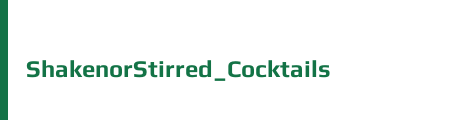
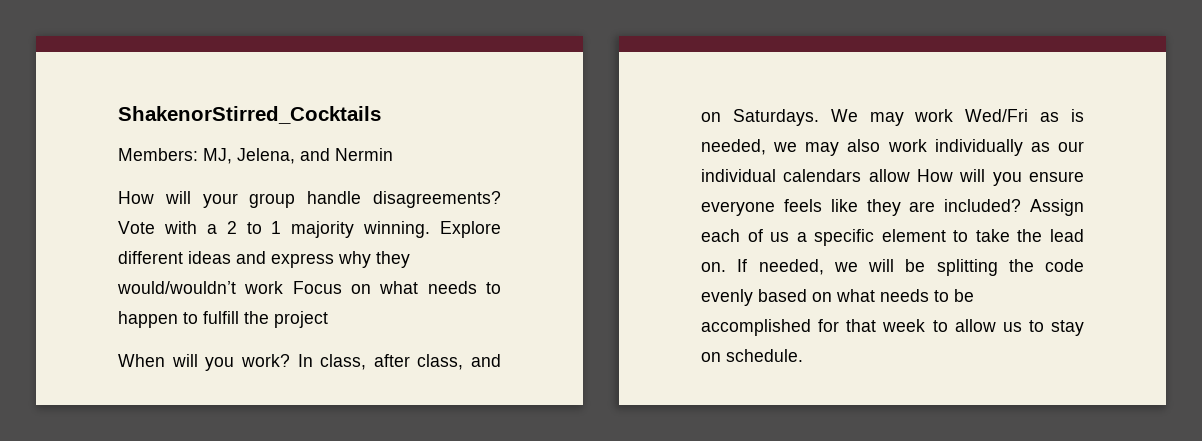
(331, 70) none -> [118,148,393,164] [118,191,501,208] [118,221,501,238] [118,251,410,268] [117,281,501,294] [118,311,328,328] [118,354,501,371] [701,109,1084,126] [701,139,1084,156] [701,169,1084,186] [701,199,1084,216] [701,229,1084,246] [701,259,1084,276] [701,289,974,306] [701,319,1084,336] [701,349,803,362] // Members: MJ, Jelena, and Nermin // How will your group handle disagreements? Vote with a 2 to 1 majority winning. Explore different ideas and express why they would/wouldn’t work Focus on what needs to happen to fulfill the project // When will you work? In class, after class, and on Saturdays. We may work Wed/Fri as is needed, we may also work individually as our individual calendars allow How will you ensure everyone feels like they are included? Assign each of us a specific element to take the lead on. If needed, we will be splitting the code evenly based on what needs to be accomplished for that week to allow us to stay on schedule.

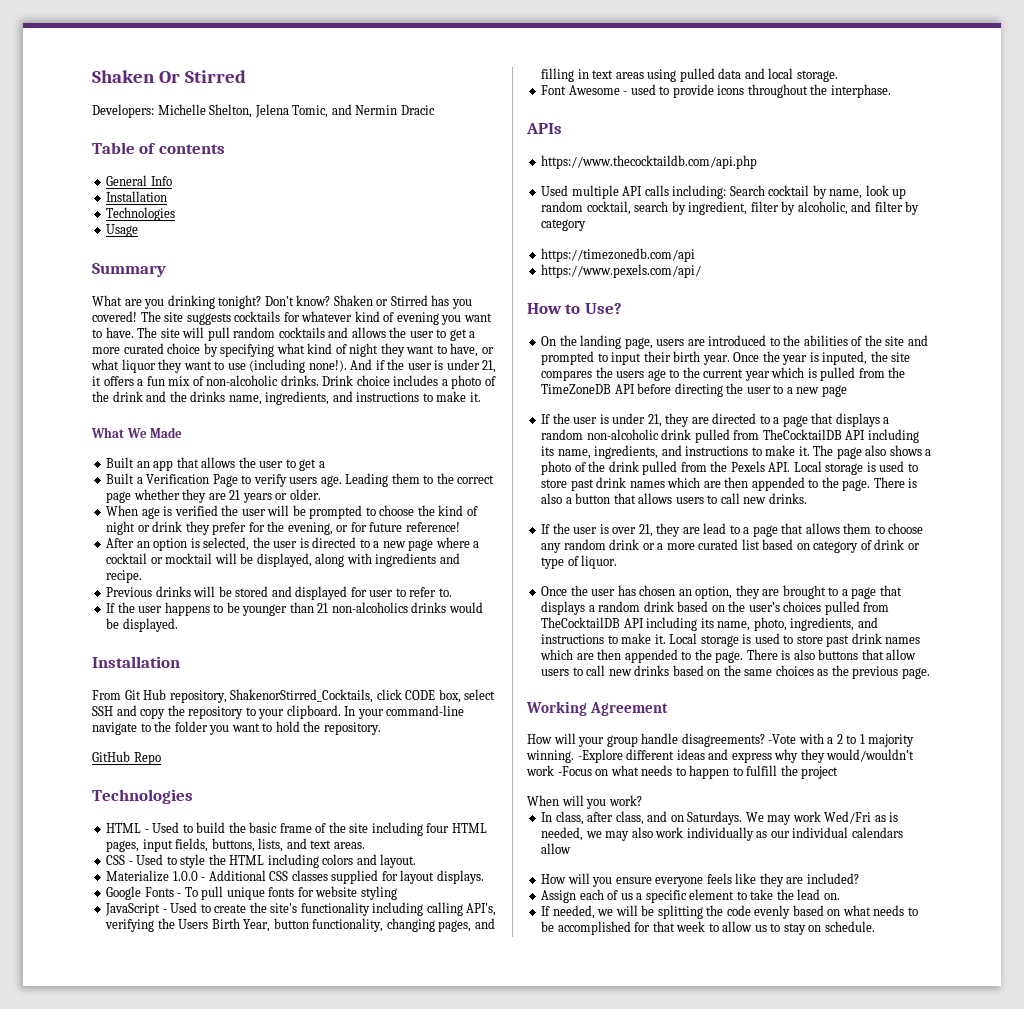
[118,106,381,124] [118,148,393,164] ShakenorStirred_Cocktails // Members: MJ, Jelena, and Nermin -> [92,70,246,83] [92,104,435,118] [92,142,225,154] [106,175,172,186] [106,191,168,202] [106,207,176,221] [106,224,139,237] [92,263,166,277] [92,295,472,309] [92,311,492,325] [92,327,476,341] [92,343,494,357] [91,359,497,373] [92,375,496,389] [92,391,481,405] [91,427,183,438] [106,457,325,471] [106,473,495,487] [106,489,321,503] [106,505,478,519] [106,521,460,535] [106,537,480,551] [106,553,460,567] [106,570,143,583] [106,586,452,600] [106,602,483,616] [106,618,178,632] [92,656,180,668] [92,689,496,703] [92,705,465,719] [92,721,381,735] [92,751,161,765] [92,789,193,804] [106,822,487,836] [106,838,365,852] [106,854,417,868] [106,870,484,884] [106,886,397,900] [105,902,497,916] [105,918,495,932] [541,68,838,82] [541,84,891,98] [526,123,562,134] [541,155,758,169] [541,185,907,199] [541,201,920,215] [541,219,587,231] [541,248,696,262] [541,264,702,278] [527,303,622,314] [541,335,928,349] [541,351,911,365] [541,367,906,381] [541,383,847,397] [541,413,890,427] [541,429,919,443] [541,445,932,459] [541,461,918,475] [541,477,918,491] [541,493,807,504] [541,523,924,537] [541,539,920,553] [541,555,618,569] [541,585,902,599] [541,601,890,615] [541,617,878,631] [541,633,921,647] [540,649,917,663] [541,665,930,679] [526,701,668,716] Shaken Or Stirred // Developers: Michelle Shelton, Jelena Tomic, and Nermin Dracic // Table of contents // General Info // Installation // Technologies // Usage // Summary // What are you drinking tonight? Don’t know? Shaken or Stirred has you covered! The site suggests cocktails for whatever kind of evening you want to have. The site will pull random cocktails and allows the user to get a more curated choice by specifying what kind of night they want to have, or what liquor they want to use (including none!). And if the user is under 21, it offers a fun mix of non-alcoholic drinks. Drink choice includes a photo of the drink and the drinks name, ingredients, and instructions to make it. // What We Made // Built an app that allows the user to get a // Built a Verification Page to verify users age. Leading them to the correct page whether they are 21 years or older. // When age is verified the user will be prompted to choose the kind of night or drink they prefer for the evening, or for future reference! // After an option is selected, the user is directed to a new page where a cocktail or mocktail will be displayed, along with ingredients and recipe. // Previous drinks will be stored and displayed for user to refer to. // If the user happens to be younger than 21 non-alcoholics drinks would be displayed. // Installation // From Git Hub repository, ShakenorStirred_Cocktails, click CODE box, select SSH and copy the repository to your clipboard. In your command-line navigate to the folder you want to hold the repository. // GitHub Repo // Technologies // HTML - Used to build the basic frame of the site including four HTML pages, input fields, buttons, lists, and text areas. // CSS - Used to style the HTML including colors and layout. // Materialize 1.0.0 - Additional CSS classes supplied for layout displays. // Google Fonts - To pull unique fonts for website styling // JavaScript - Used to create the site's functionality including calling API's, verifying the Users Birth Year, button functionality, changing pages, and filling in text areas using pulled data and local storage. // Font Awesome - used to provide icons throughout the interphase. // APIs // https://www.thecocktaildb.com/api.php // Used multiple API calls including: Search cocktail by name, look up random cocktail, search by ingredient, filter by alcoholic, and filter by category // https://timezonedb.com/api // https://www.pexels.com/api/ // How to Use? // On the landing page, users are introduced to the abilities of the site and prompted to input their birth year. Once the year is inputed, the site compares the users age to the current year which is pulled from the TimeZoneDB API before directing the user to a new page // If the user is under 21, they are directed to a page that displays a random non-alcoholic drink pulled from TheCocktailDB API including its name, ingredients, and instructions to make it. The page also shows a photo of the drink pulled from the Pexels API. Local storage is used to store past drink names which are then appended to the page. There is also a button that allows users to call new drinks. // If the user is over 21, they are lead to a page that allows them to choose any random drink or a more curated list based on category of drink or type of liquor. // Once the user has chosen an option, they are brought to a page that displays a random drink based on the user’s choices pulled from TheCocktailDB API including its name, photo, ingredients, and instructions to make it. Local storage is used to store past drink names which are then appended to the page. There is also buttons that allow users to call new drinks based on the same choices as the previous page. // Working Agreement
[118,221,155,234] Vote -> [768,734,797,744] -Vote
[440,221,501,238] Explore -> [577,749,623,763] -Explore
[292,281,342,294] Focus -> [557,766,592,776] -Focus
(290, 360) none -> (642, 800) //
(910, 175) none -> (572, 848) //
(1022, 205) none -> (859, 878) //
(726, 267) none -> (840, 896) //

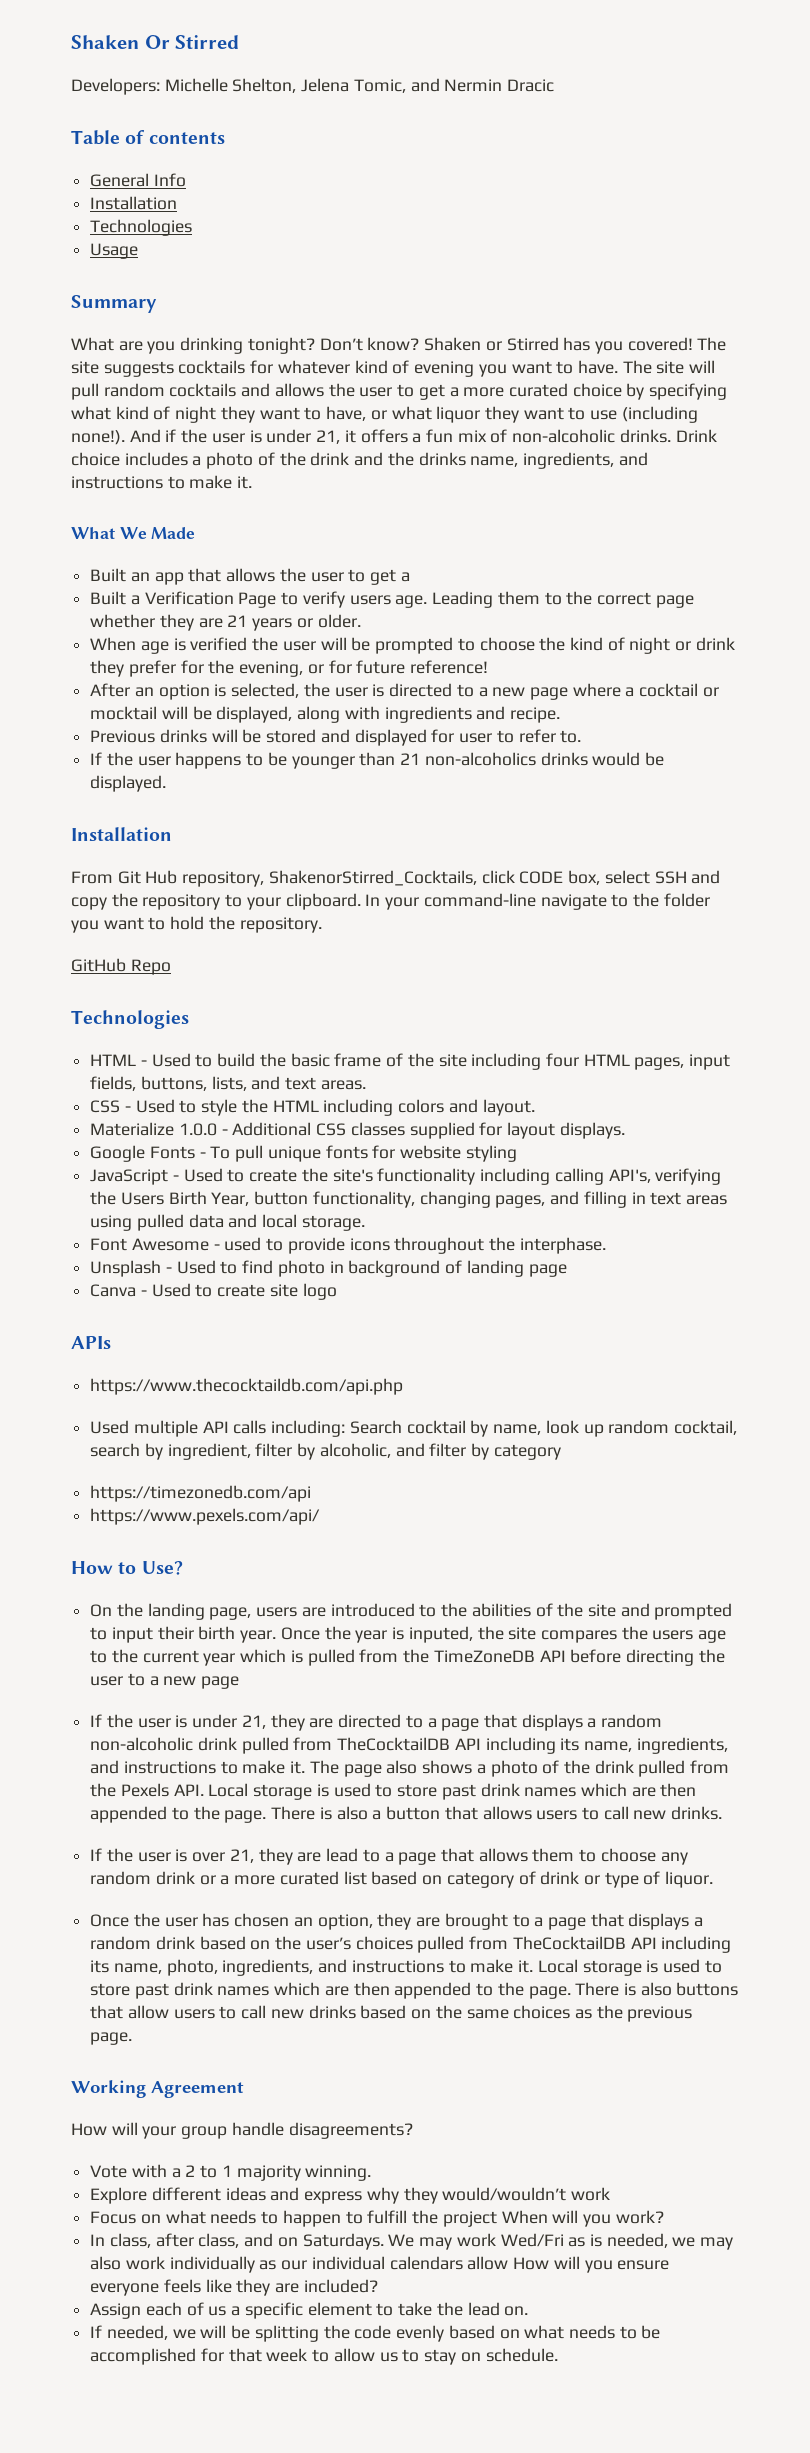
(891, 91) none -> [90,1260,567,1277] [90,1283,337,1300] // Unsplash - Used to find photo in background of landing page // Canva - Used to create site logo
[768,734,797,744] -Vote -> [90,2165,128,2178] // Vote
[577,749,623,763] -Explore -> [90,2187,148,2204] // Explore
[557,766,592,776] -Focus -> [90,2211,137,2224] // Focus
(839, 772) // -> (497, 2219) none
(572, 848) // -> (509, 2263) none

